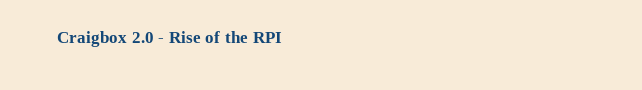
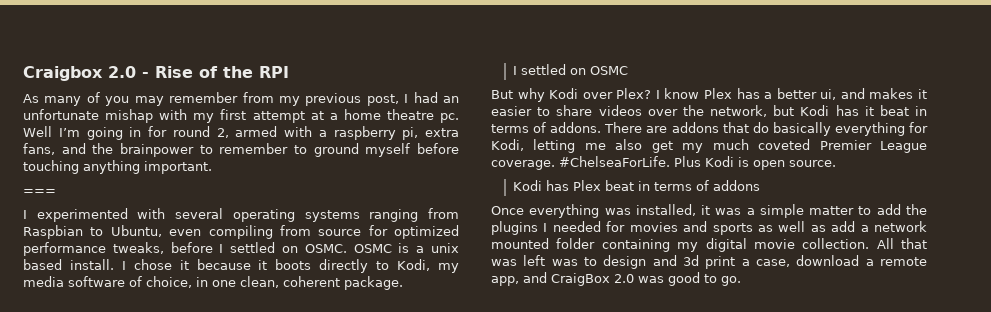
(282, 37) none -> [23,92,460,106] [23,109,460,123] [23,126,459,140] [23,143,460,157] [23,160,212,174] [23,189,56,195] [23,208,460,222] [23,225,459,239] [23,242,460,256] [23,259,460,273] [23,276,403,290] [512,64,628,75] [491,88,927,102] [491,105,928,117] [491,122,929,136] [491,139,927,153] [491,156,836,170] [512,180,760,191] [491,204,927,218] [491,221,928,235] [491,238,927,252] [491,255,927,269] [491,272,741,286] // As many of you may remember from my previous post, I had an unfortunate mishap with my first attempt at a home theatre pc. Well I’m going in for round 2, armed with a raspberry pi, extra fans, and the brainpower to remember to ground myself before touching anything important. // === // I experimented with several operating systems ranging from Raspbian to Ubuntu, even compiling from source for optimized performance tweaks, before I settled on OSMC. OSMC is a unix based install. I chose it because it boots directly to Kodi, my media software of choice, in one clean, coherent package. // I settled on OSMC // But why Kodi over Plex? I know Plex has a better ui, and makes it easier to share videos over the network, but Kodi has it beat in terms of addons. There are addons that do basically everything for Kodi, letting me also get my much coveted Premier League coverage. #ChelseaForLife. Plus Kodi is open source. // Kodi has Plex beat in terms of addons // Once everything was installed, it was a simple matter to add the plugins I needed for movies and sports as well as add a network mounted folder containing my digital movie collection. All that was left was to design and 3d print a case, download a remote app, and CraigBox 2.0 was good to go.

